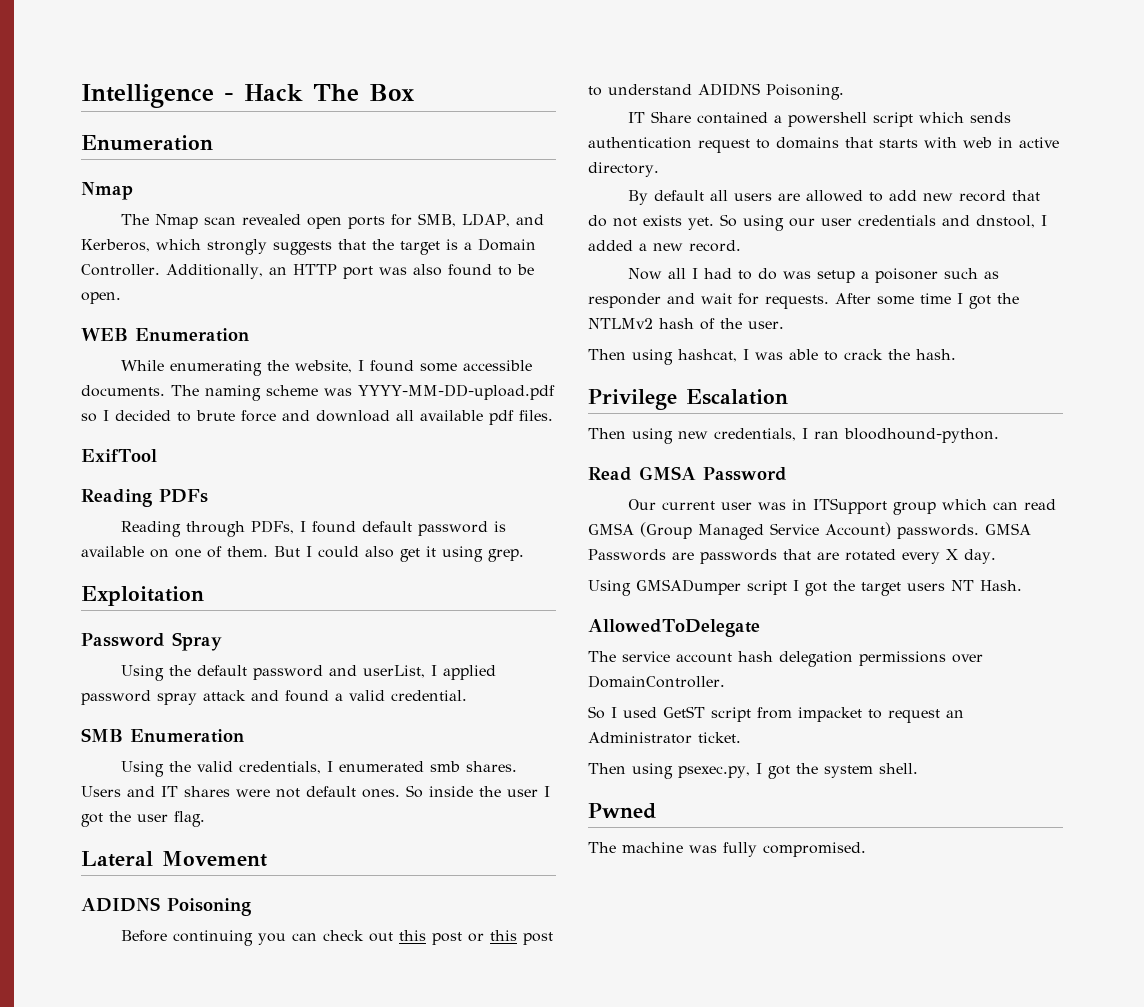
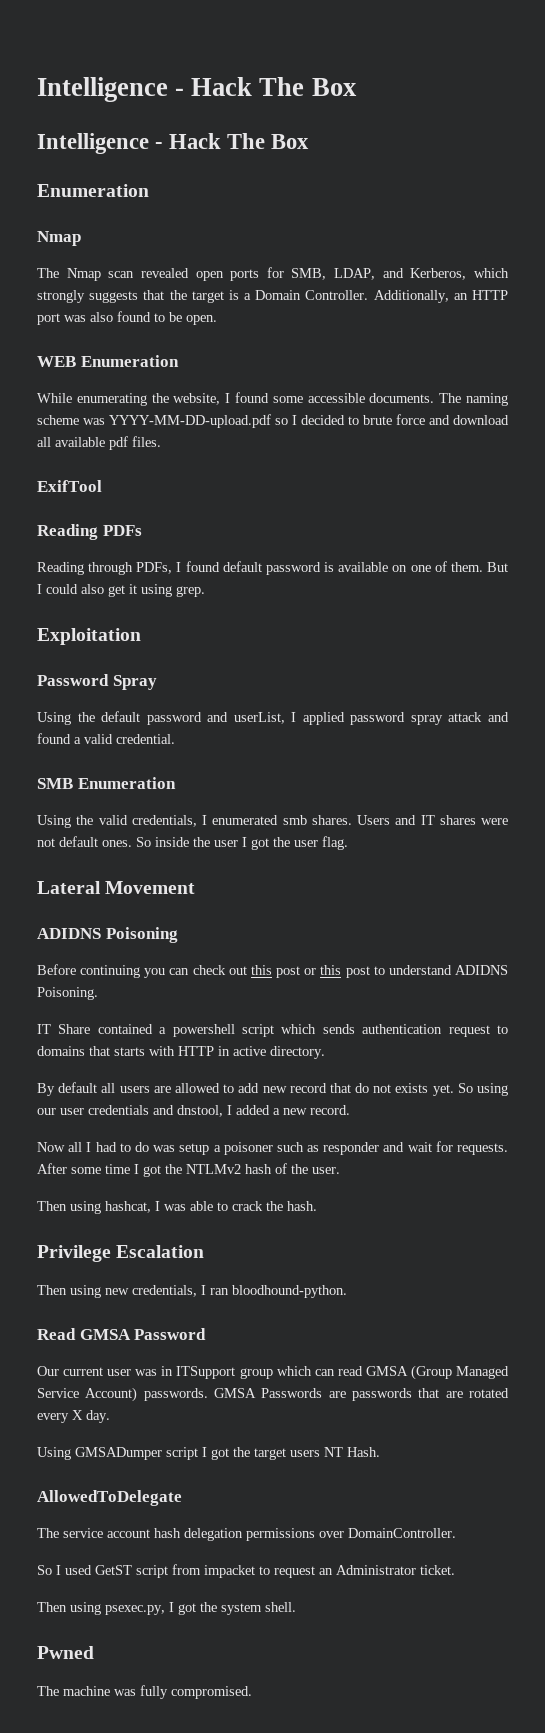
[81,84,414,108] Intelligence - Hack The Box -> [37,77,357,102] [37,133,310,154] Intelligence - Hack The Box // Intelligence - Hack The Box
[963,137,992,148] web -> [178,1046,214,1056] HTTP

